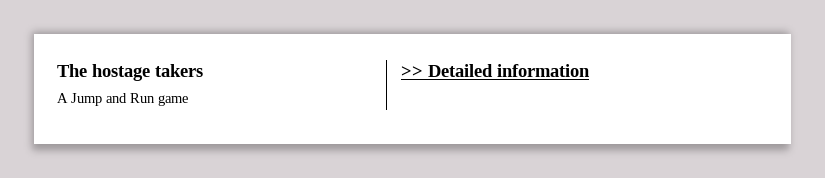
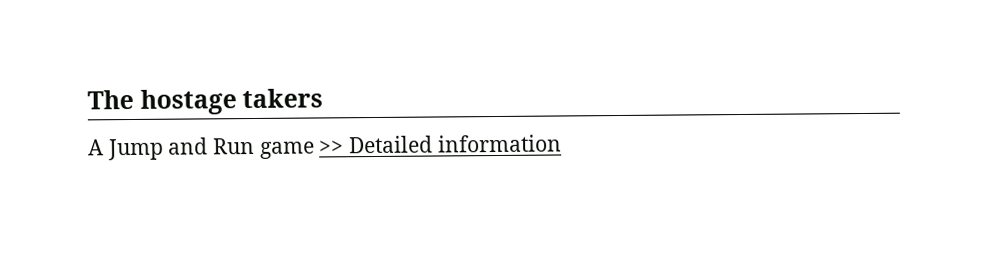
(188, 100) // -> (315, 150) none

